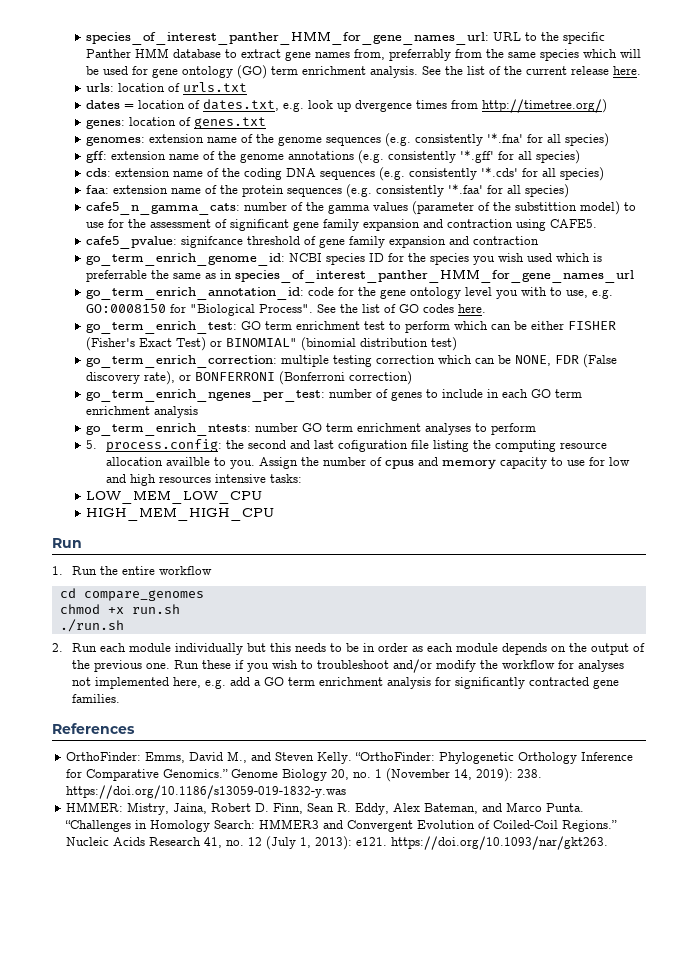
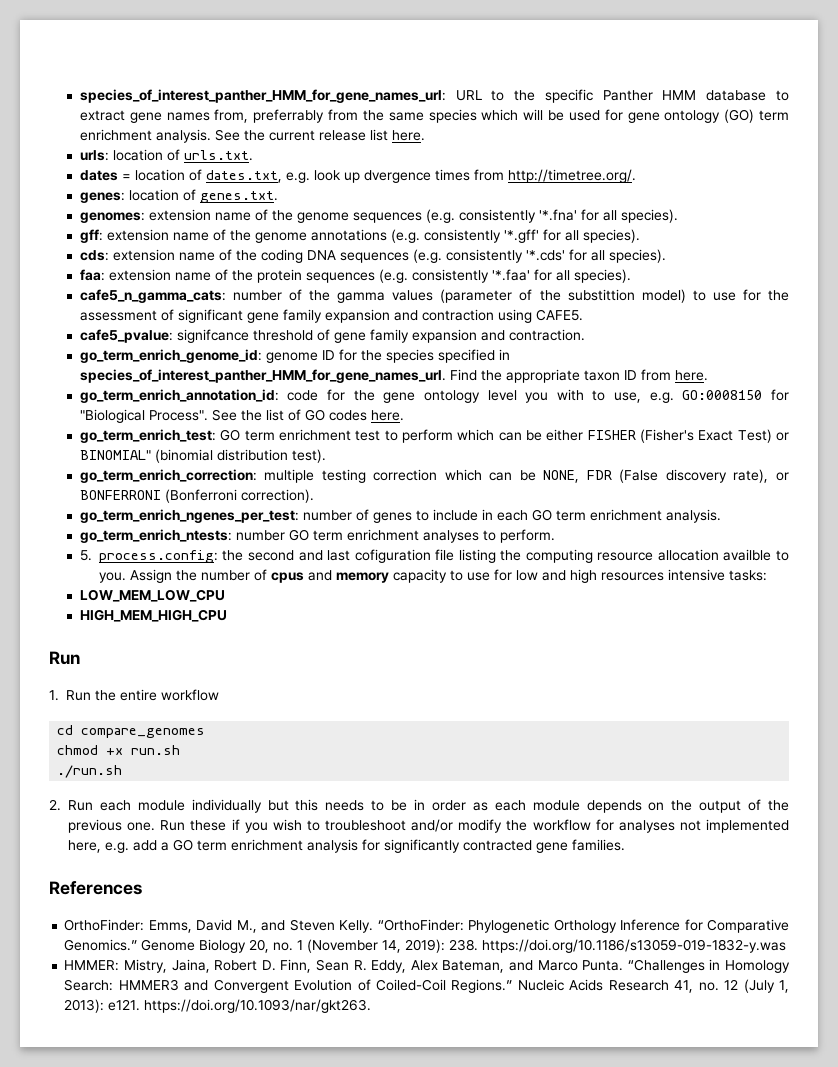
[467,66,523,75] list of the -> (265, 135) none
(610, 70) none -> [369,129,388,141] list
[183,82,248,92] urls.txt -> [183,150,253,161] urls.txt.
[482,99,608,113] http://timetree.org/) -> [507,169,636,183] http://timetree.org/.
[194,117,267,129] genes.txt -> [199,191,278,203] genes.txt.
[565,133,610,147] species) -> [620,209,678,223] species).
[536,150,581,164] species) -> [582,229,640,243] species).
[560,167,605,181] species) -> [608,249,666,263] species).
[525,184,570,198] species) -> [573,269,631,283] species).
[473,236,540,245] contraction -> [508,329,585,341] contraction.
[289,253,366,265] NCBI species -> [265,352,318,363] genome
[473,253,603,265] [86,269,635,283] you wish used which is preferrable the same as in species_of_interest_panther_HMM_for_gene_names_url -> [437,349,510,363] [79,369,708,383] specified in species_of_interest_panther_HMM_for_gene_names_url. Find the appropriate taxon ID from here.
[431,337,458,351] test) -> [291,449,326,463] test).
[349,371,413,385] correction) -> [240,489,314,503] correction).
[154,406,199,418] analysis -> [665,509,721,523] analysis.
[491,423,537,435] perform -> [499,529,555,543] perform.

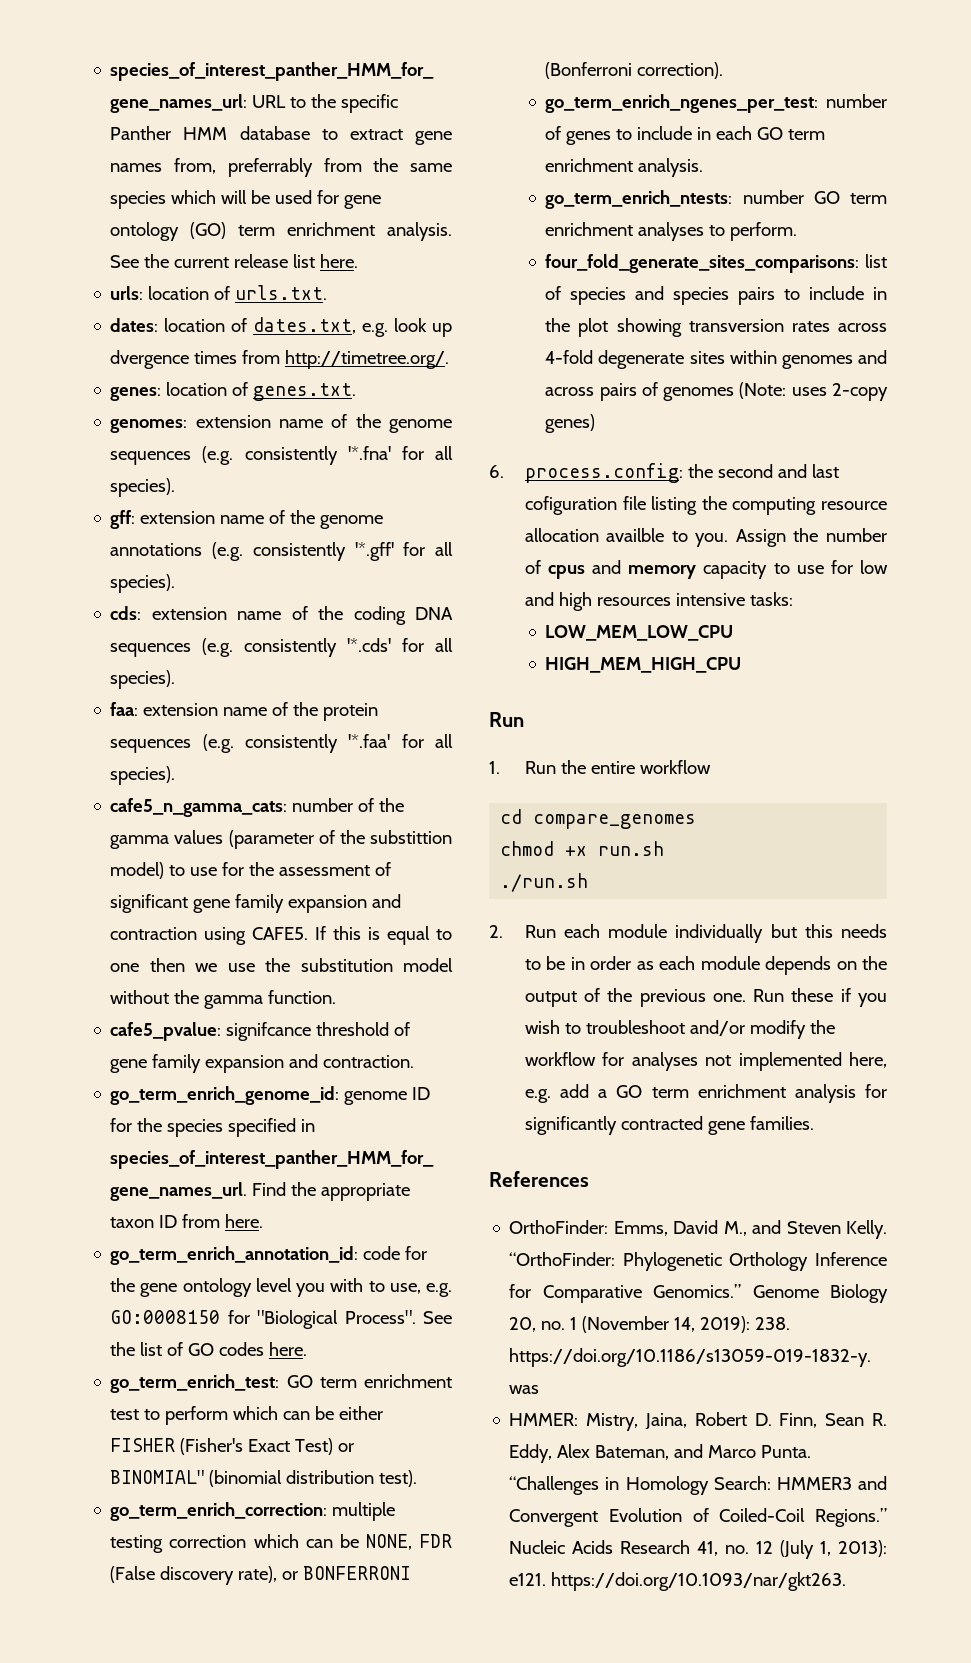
[79,170,131,181] dates = -> [110,318,159,332] dates:
(583, 315) none -> [315,926,453,945] [110,958,453,972] [110,990,337,1009] If this is equal to one then we use the substitution model without the gamma function.
[79,550,92,561] 5. -> [545,254,887,273] [545,286,888,305] [545,318,887,337] [545,350,887,369] [545,382,889,401] [545,414,596,433] [489,465,504,478] four_fold_generate_sites_comparisons: list of species and species pairs to include in the plot showing transversion rates across 4-fold degenerate sites within genomes and across pairs of genomes (Note: uses 2-copy genes) // 6.

